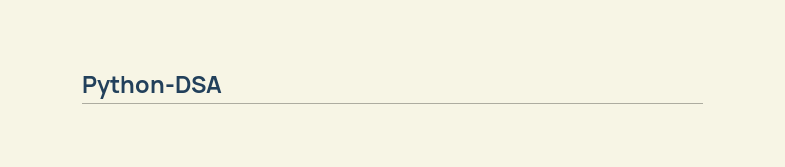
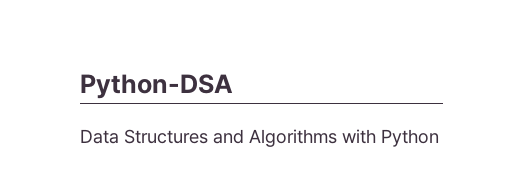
(222, 87) none -> [80,129,439,147] // Data Structures and Algorithms with Python

